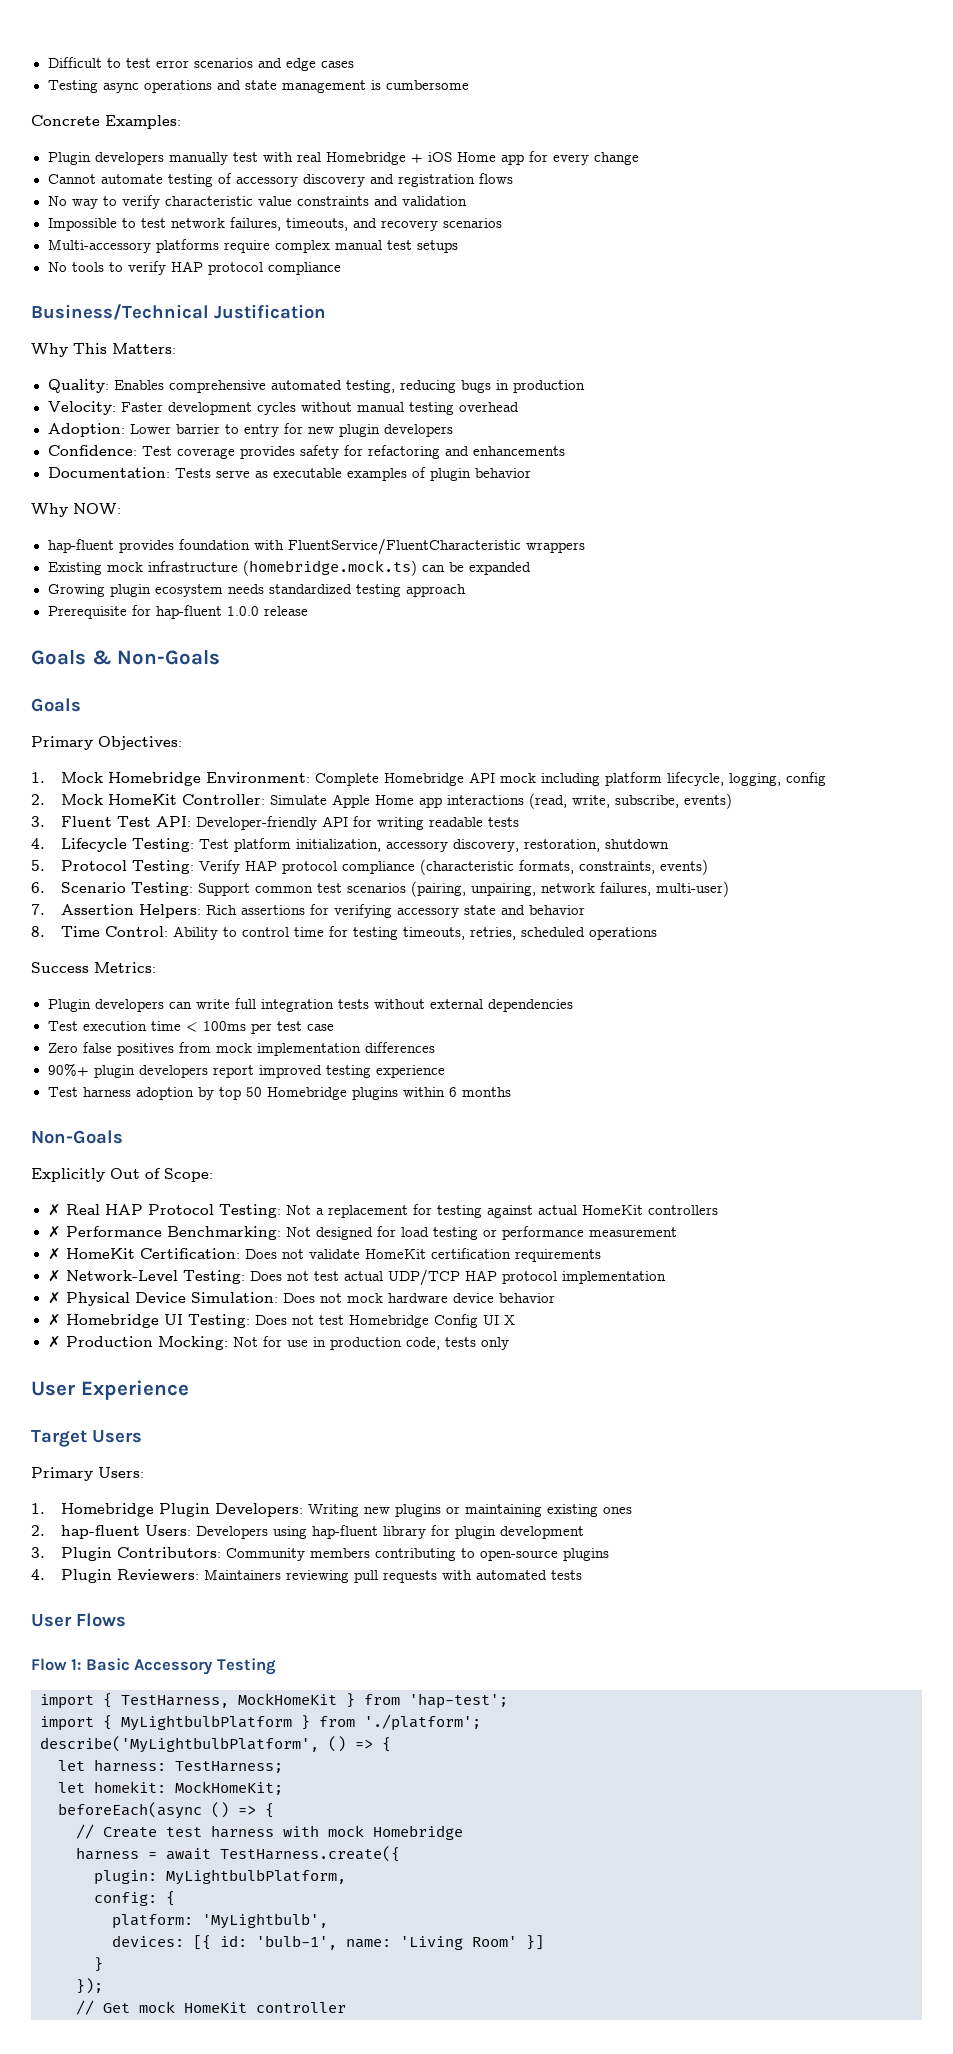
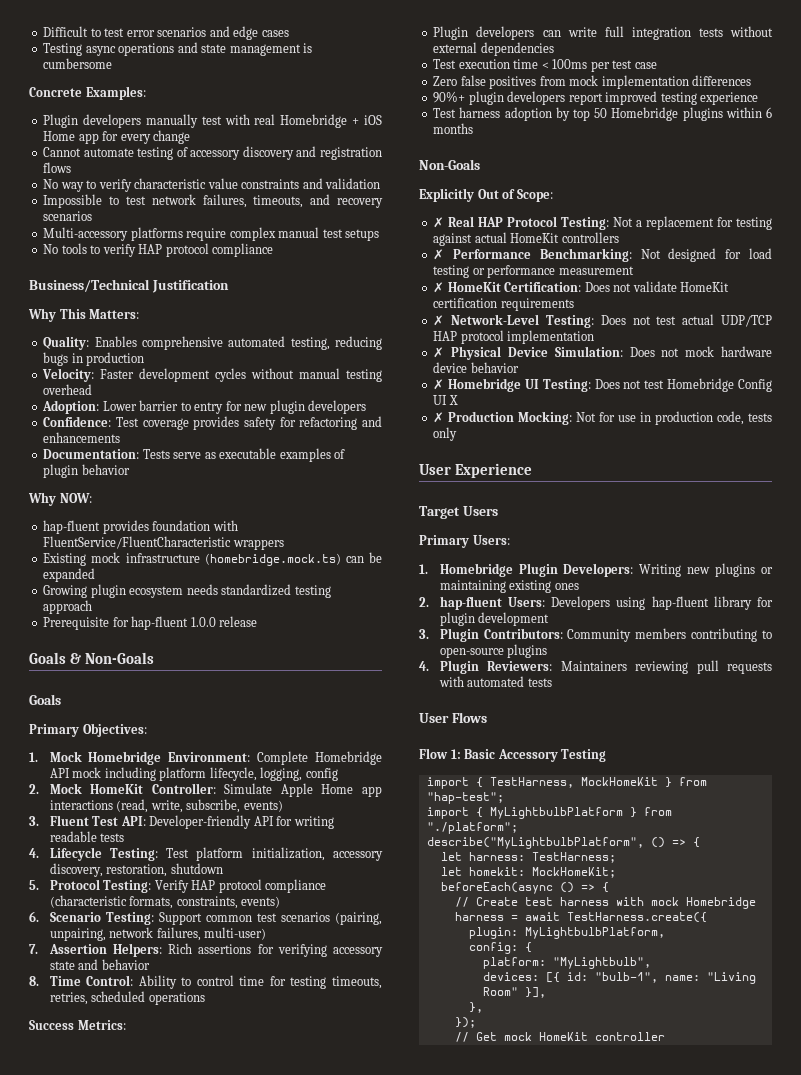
[409,1693,508,1709] 'hap-test'; -> [426,792,504,804] "hap-test";
[364,1714,481,1731] [40,1736,319,1753] './platform'; // describe('MyLightbulbPlatform', -> [426,822,518,834] [426,837,644,849] "./platform"; // describe("MyLightbulbPlatform",
[202,1913,328,1929] 'MyLightbulb', -> [552,957,651,969] "MyLightbulb",
[256,1935,544,1950] [94,1957,103,1972] 'bulb-1', name: 'Living Room' }] // } -> [594,972,756,984] [482,987,546,998] [468,1002,483,1013] "bulb-1", name: "Living Room" }], // },

